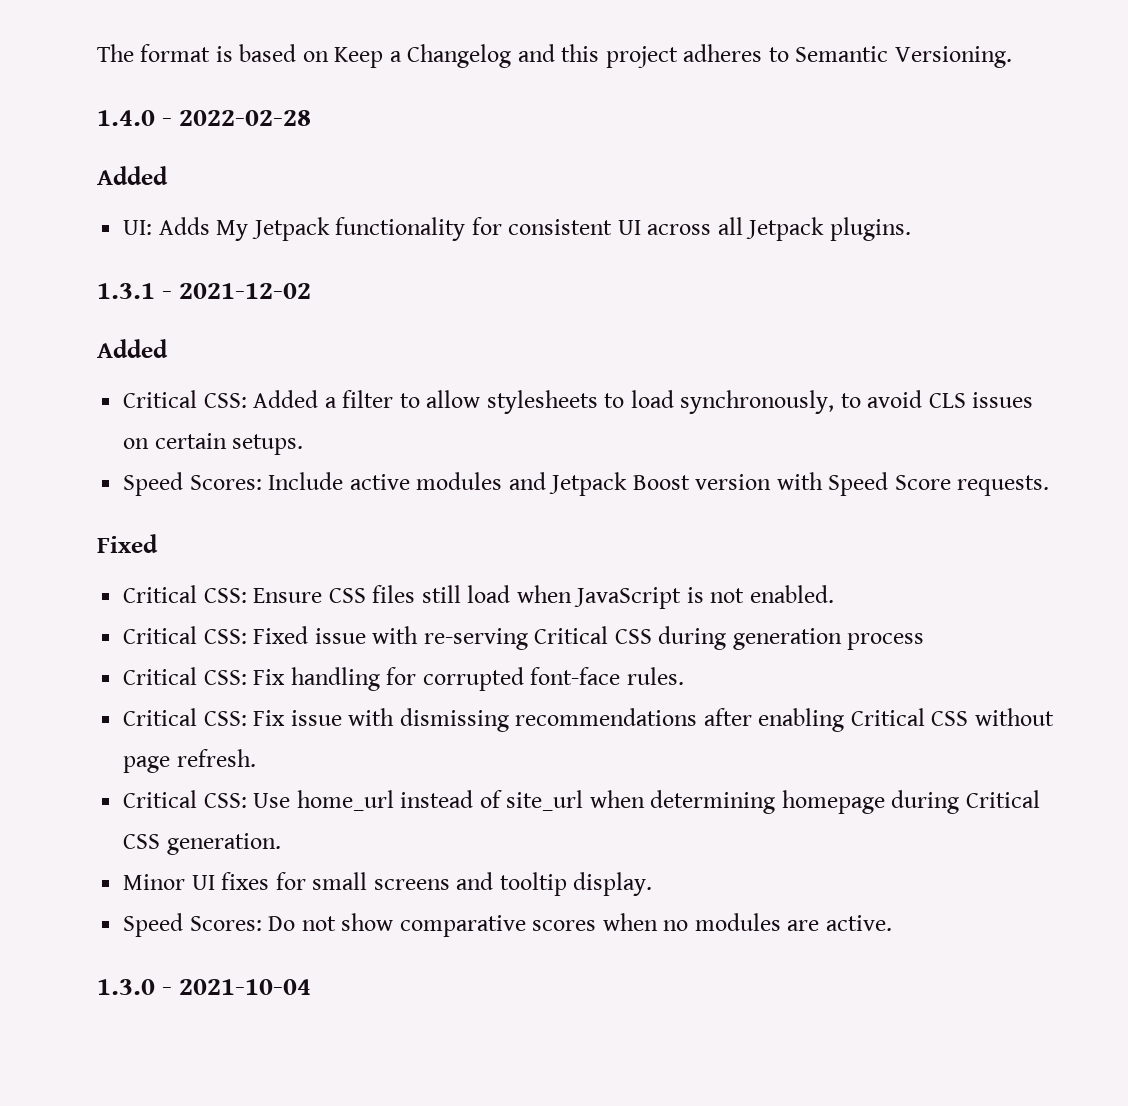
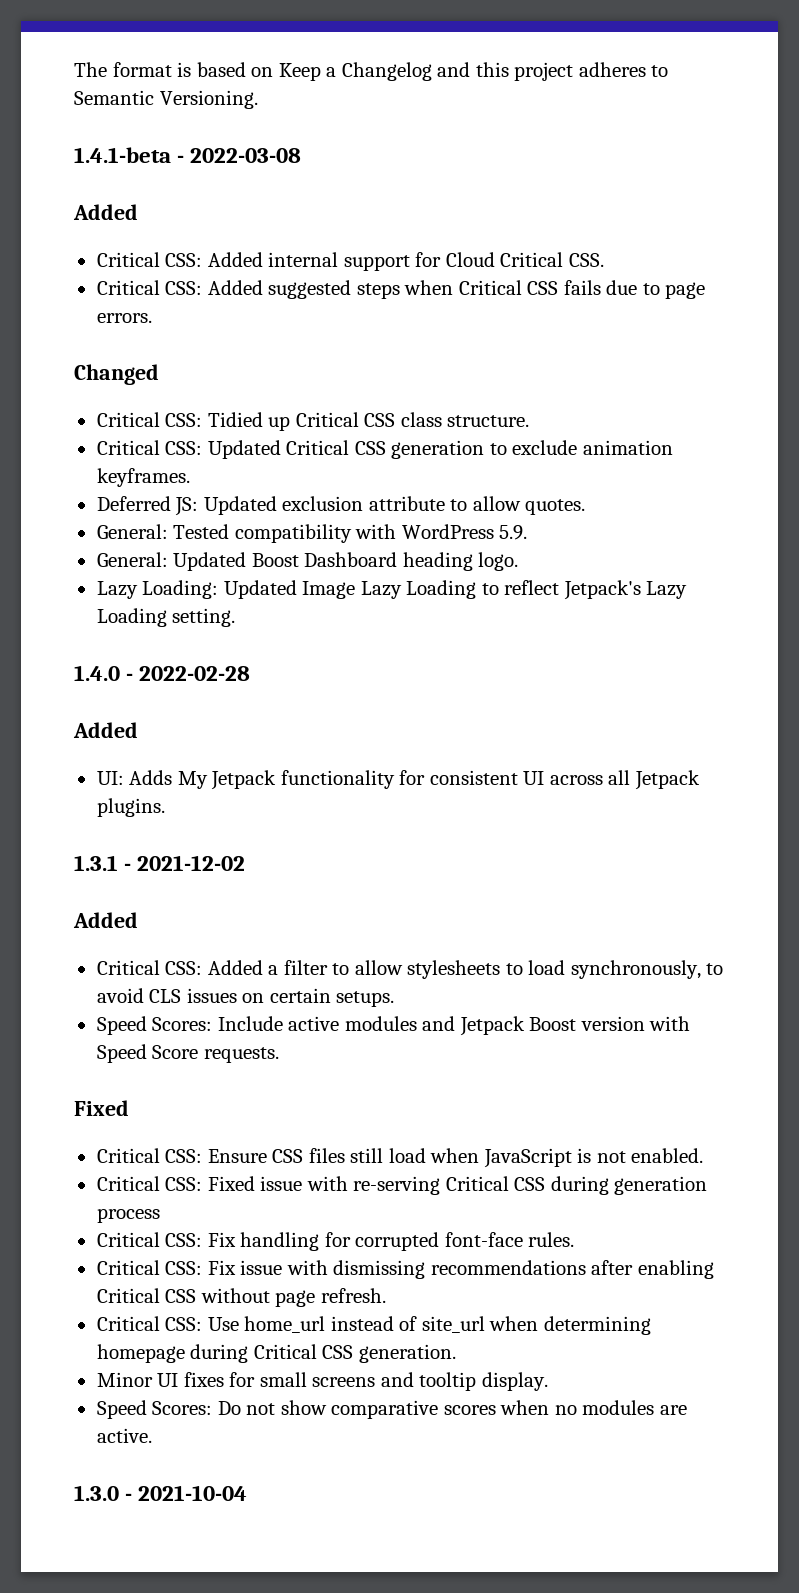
(1012, 57) none -> [74,147,302,163] [73,204,138,220] [96,252,604,271] [96,280,706,299] [96,313,152,323] [74,364,159,385] [96,412,530,431] [96,440,673,459] [96,468,190,487] [96,496,586,516] [96,524,528,543] [96,552,519,571] [96,580,688,600] [96,608,236,627] // 1.4.1-beta - 2022-03-08 // Added // Critical CSS: Added internal support for Cloud Critical CSS. // Critical CSS: Added suggested steps when Critical CSS fails due to page errors. // Changed // Critical CSS: Tidied up Critical CSS class structure. // Critical CSS: Updated Critical CSS generation to exclude animation keyframes. // Deferred JS: Updated exclusion attribute to allow quotes. // General: Tested compatibility with WordPress 5.9. // General: Updated Boost Dashboard heading logo. // Lazy Loading: Updated Image Lazy Loading to reflect Jetpack's Lazy Loading setting.

